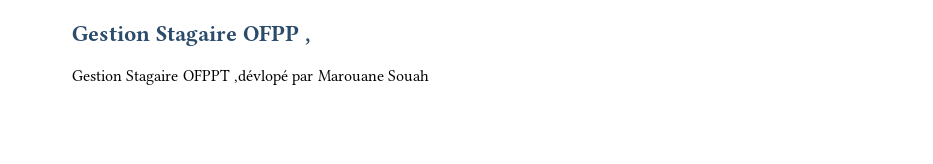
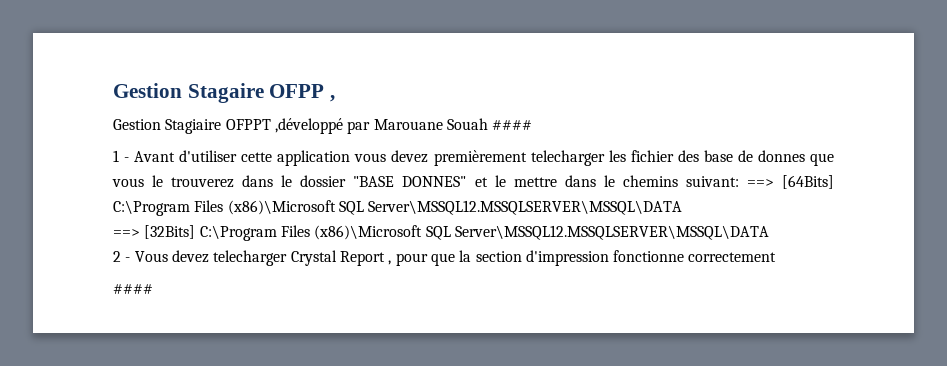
[126,69,429,85] Stagaire OFPPT ,dévlopé par Marouane Souah -> [165,118,533,134] [113,150,834,166] [112,175,834,189] [113,200,683,216] [113,225,769,241] [113,250,777,266] [113,284,153,294] Stagiaire OFPPT ,développé par Marouane Souah #### // 1 - Avant d'utiliser cette application vous devez premièrement telecharger les fichier des base de donnes que vous le trouverez dans le dossier "BASE DONNES" et le mettre dans le chemins suivant: ==> [64Bits] C:\Program Files (x86)\Microsoft SQL Server\MSSQL12.MSSQLSERVER\MSSQL\DATA // ==> [32Bits] C:\Program Files (x86)\Microsoft SQL Server\MSSQL12.MSSQLSERVER\MSSQL\DATA // 2 - Vous devez telecharger Crystal Report , pour que la section d'impression fonctionne correctement // ####

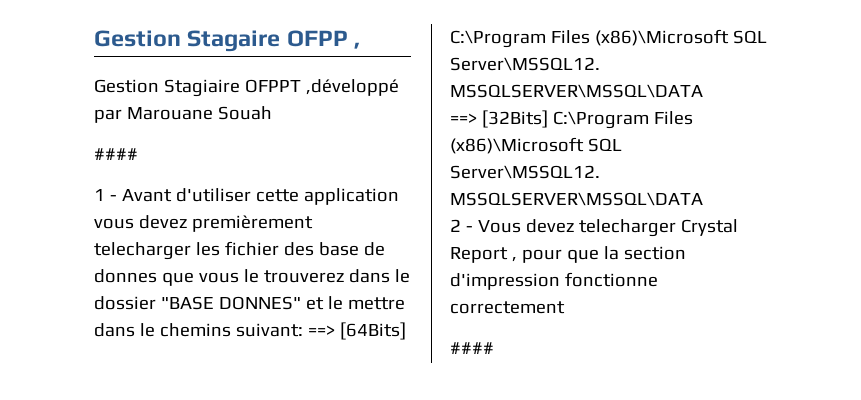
(488, 124) none -> (272, 113) //

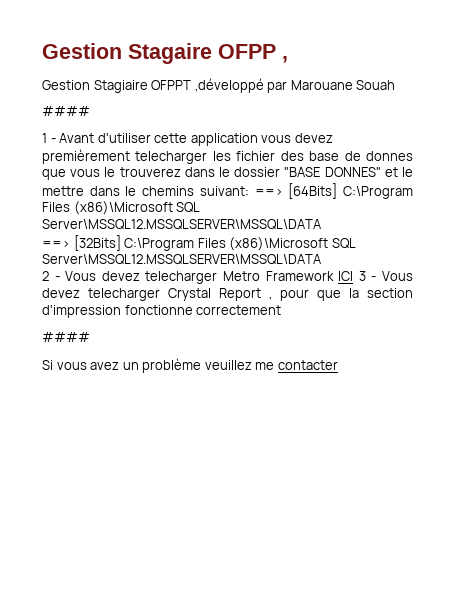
(676, 228) none -> [222,271,414,281] [42,288,160,301] Metro Framework ICI 3 - Vous devez telecharger
(494, 348) none -> [42,358,338,373] // Si vous avez un problème veuillez me contacter

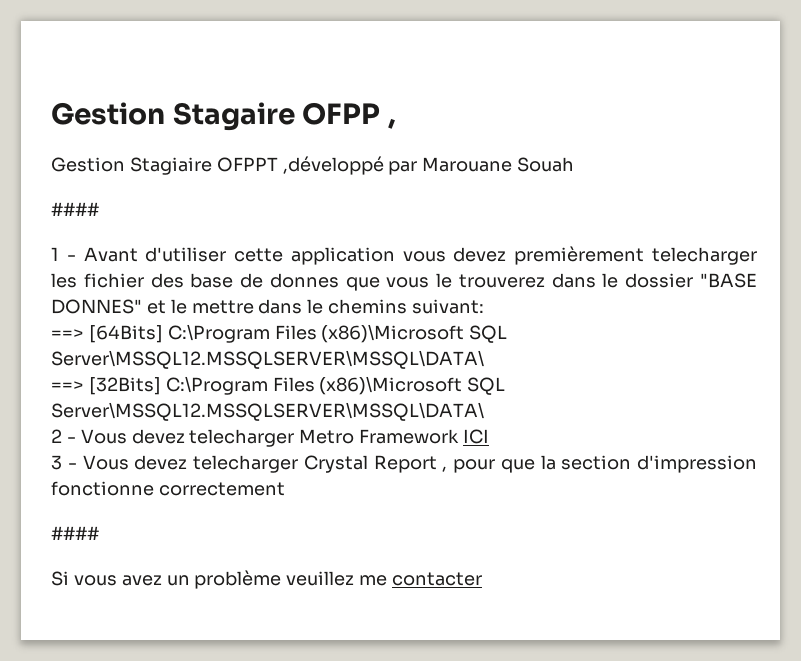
(249, 191) none -> (485, 306) //
[42,219,321,230] Server\MSSQL12.MSSQLSERVER\MSSQL\DATA -> [51,350,484,369] Server\MSSQL12.MSSQLSERVER\MSSQL\DATA\
[42,254,321,265] Server\MSSQL12.MSSQLSERVER\MSSQL\DATA -> [51,402,484,421] Server\MSSQL12.MSSQLSERVER\MSSQL\DATA\
(354, 276) none -> (490, 436) //

